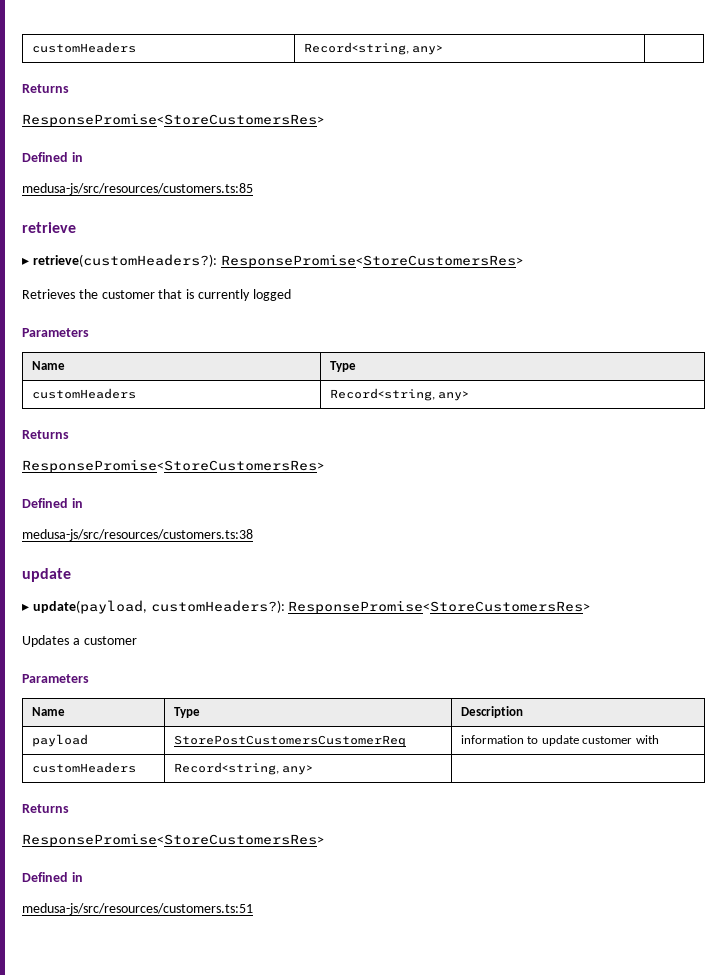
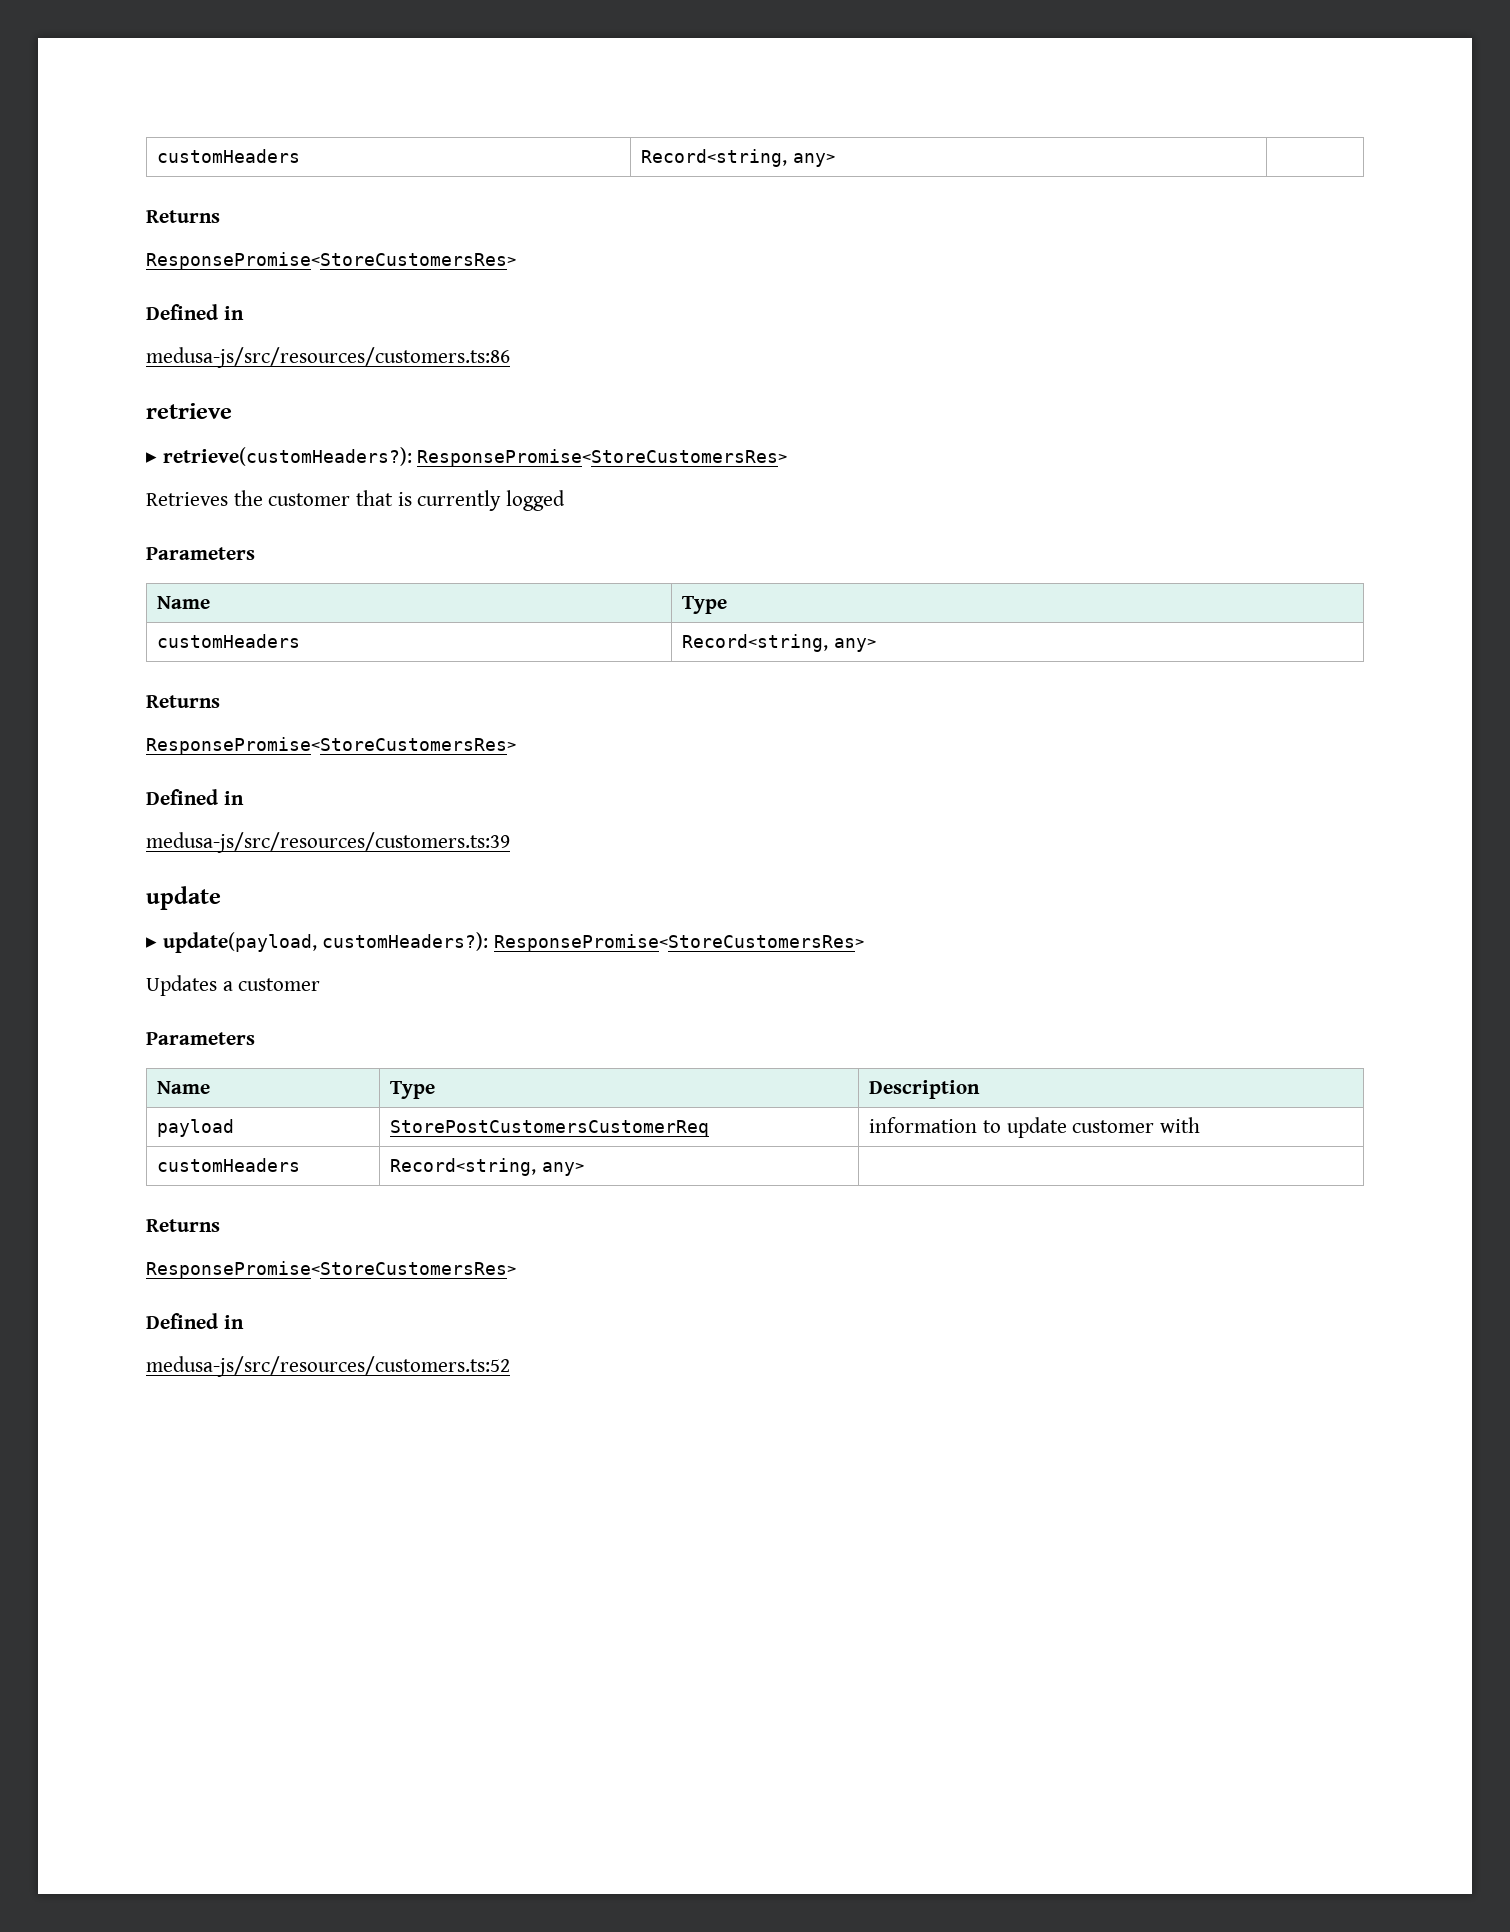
[32,42,137,53] [304,42,443,55] [22,84,69,93] [22,113,324,127] [22,152,83,162] [22,183,253,195] customHeaders | Record<string, any> | // Returns // ResponsePromise<StoreCustomersRes> // Defined in // medusa-js/src/resources/customers.ts:85 -> [157,149,301,163] [641,149,836,167] [146,210,220,223] [146,252,516,270] [146,304,244,320] [146,347,510,368] customHeaders | Record<string, any> | // Returns // ResponsePromise<StoreCustomersRes> // Defined in // medusa-js/src/resources/customers.ts:86
[22,529,253,541] medusa-js/src/resources/customers.ts:38 -> [146,832,510,853] medusa-js/src/resources/customers.ts:39
[22,903,253,915] medusa-js/src/resources/customers.ts:51 -> [146,1356,510,1377] medusa-js/src/resources/customers.ts:52

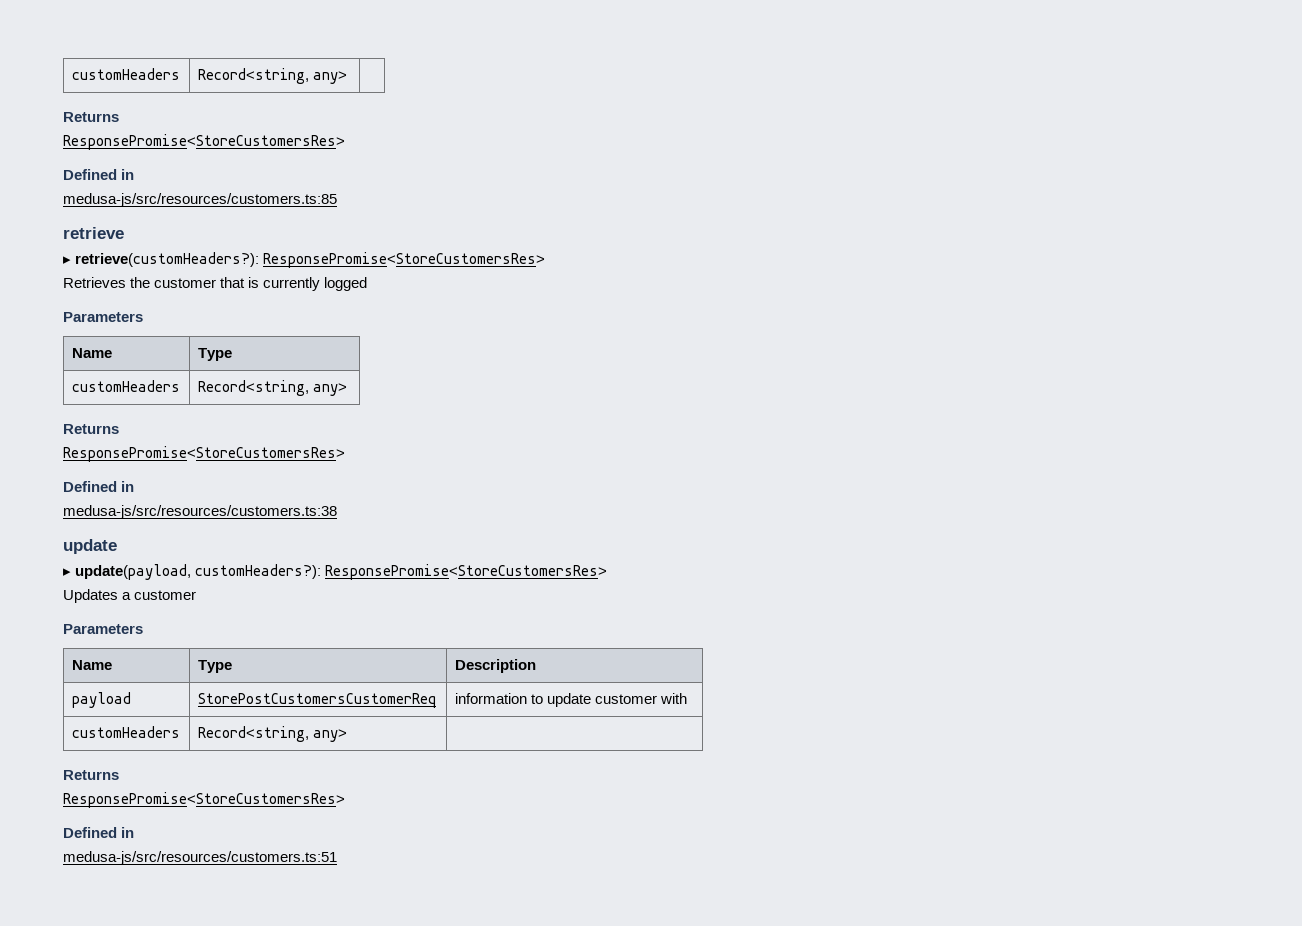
[157,149,301,163] [641,149,836,167] [146,210,220,223] [146,252,516,270] [146,304,244,320] [146,347,510,368] customHeaders | Record<string, any> | // Returns // ResponsePromise<StoreCustomersRes> // Defined in // medusa-js/src/resources/customers.ts:86 -> [71,68,180,80] [197,68,348,84] [63,112,119,122] [63,134,345,150] [63,169,135,180] [63,193,337,207] customHeaders | Record<string, any> | // Returns // ResponsePromise<StoreCustomersRes> // Defined in // medusa-js/src/resources/customers.ts:85
[146,832,510,853] medusa-js/src/resources/customers.ts:39 -> [63,505,337,519] medusa-js/src/resources/customers.ts:38
[146,1356,510,1377] medusa-js/src/resources/customers.ts:52 -> [63,851,337,865] medusa-js/src/resources/customers.ts:51

